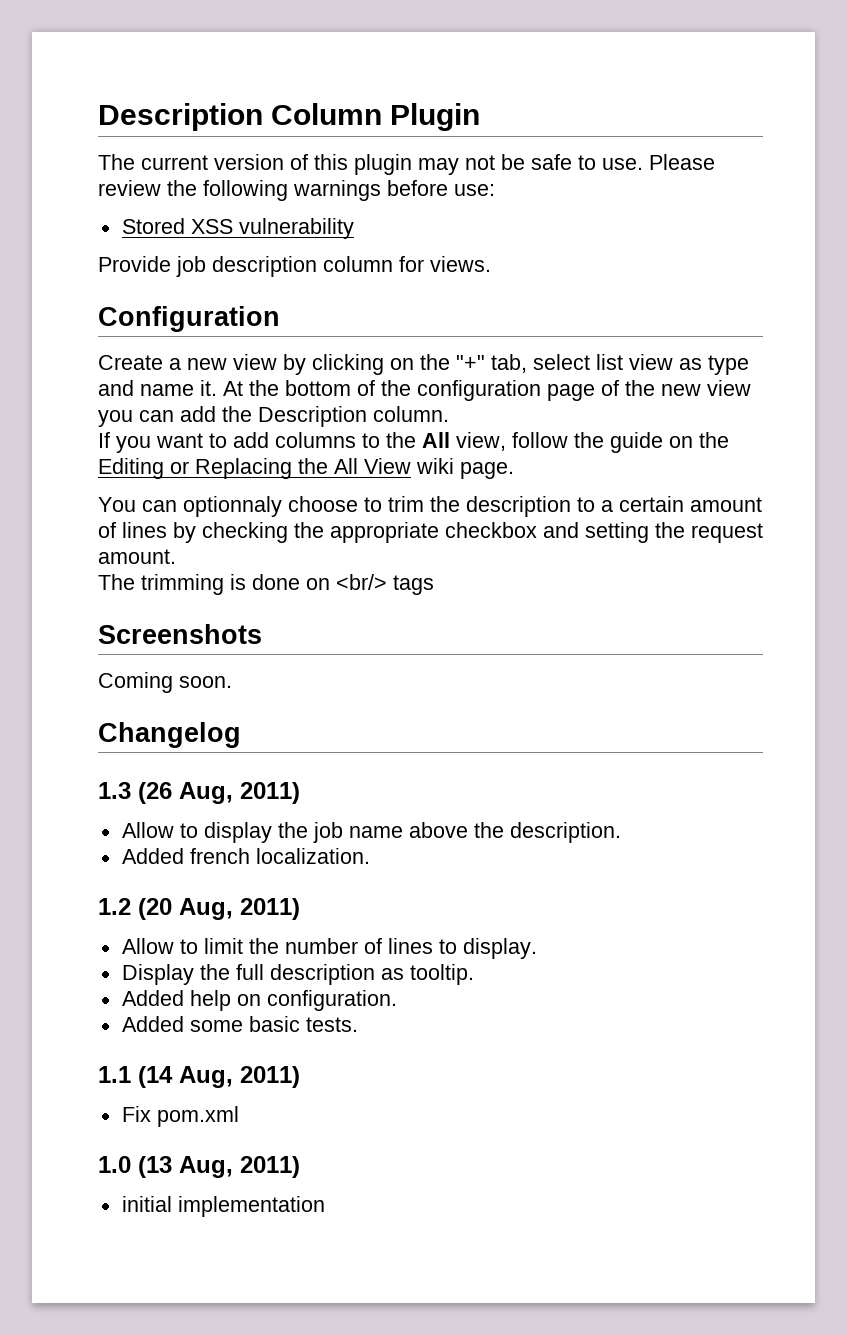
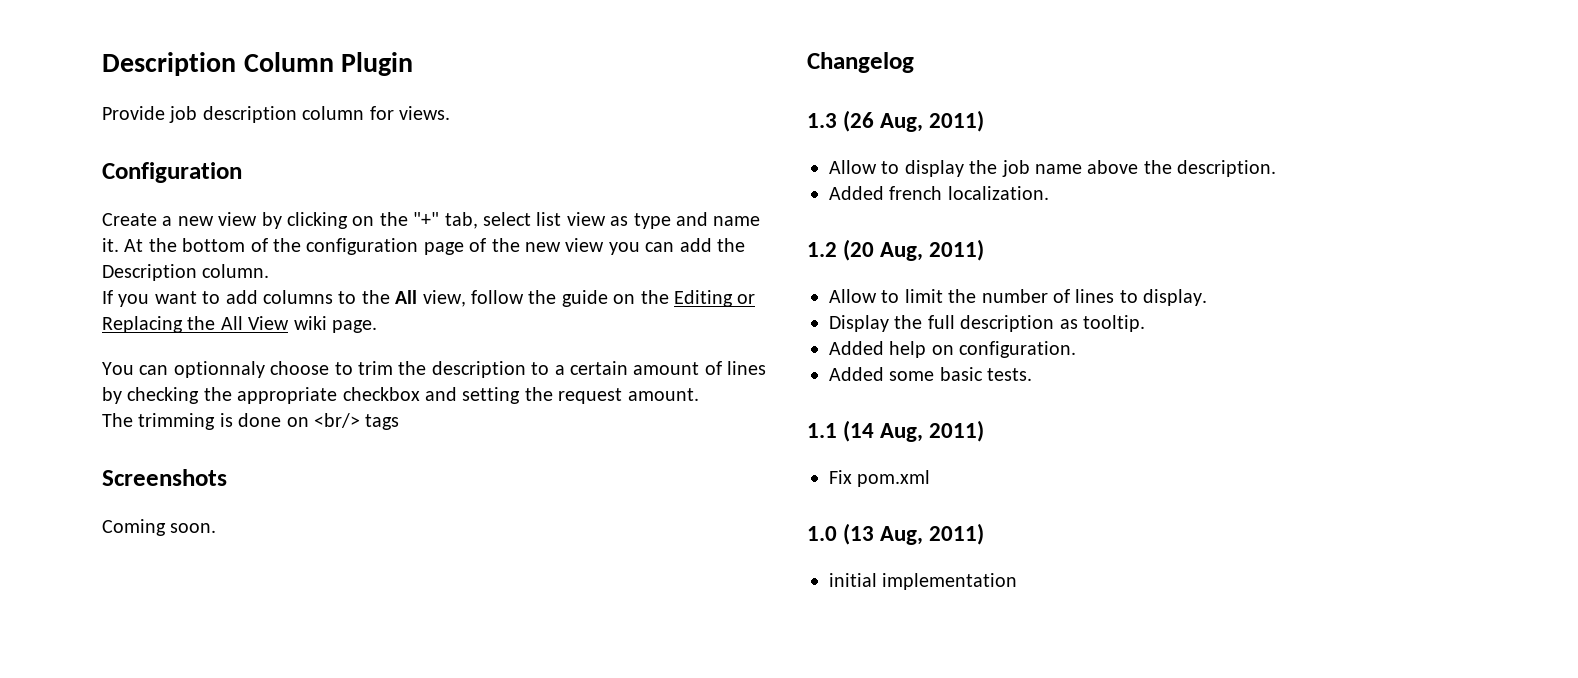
[98,154,715,175] [98,180,495,201] [121,218,354,239] // The current version of this plugin may not be safe to use. Please review the following warnings before use: // Stored XSS vulnerability -> (414, 64) none

